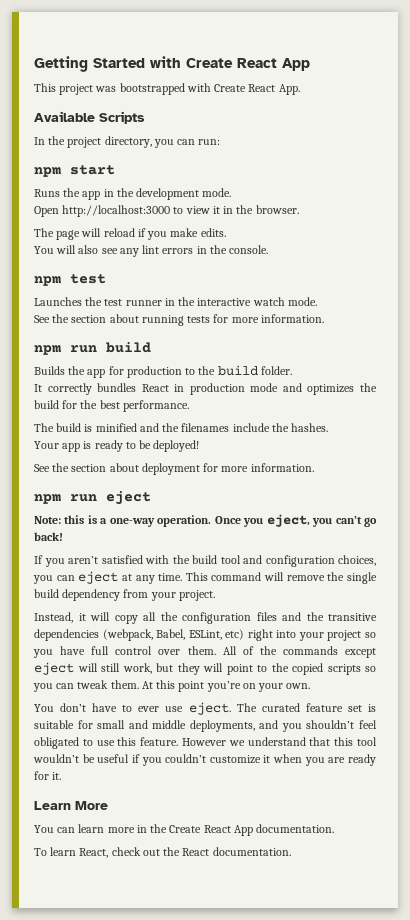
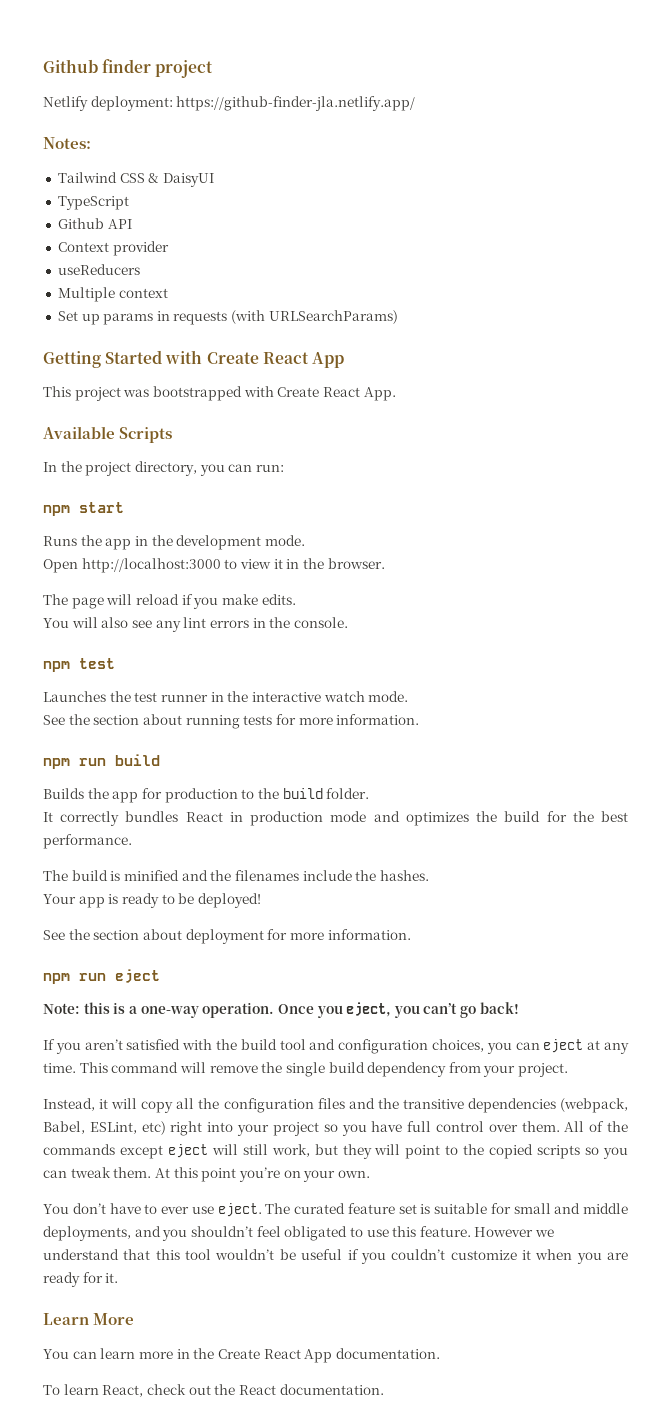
(34, 64) none -> [43,59,214,78] [43,96,416,111] [43,137,91,149] [57,172,214,187] [57,196,129,210] [57,218,132,229] [57,241,169,256] [57,264,140,275] [57,287,168,302] [57,310,398,325] Github finder project // Netlify deployment: https://github-finder-jla.netlify.app/ // Notes: // Tailwind CSS & DaisyUI // TypeScript // Github API // Context provider // useReducers // Multiple context // Set up params in requests (with URLSearchParams) //

